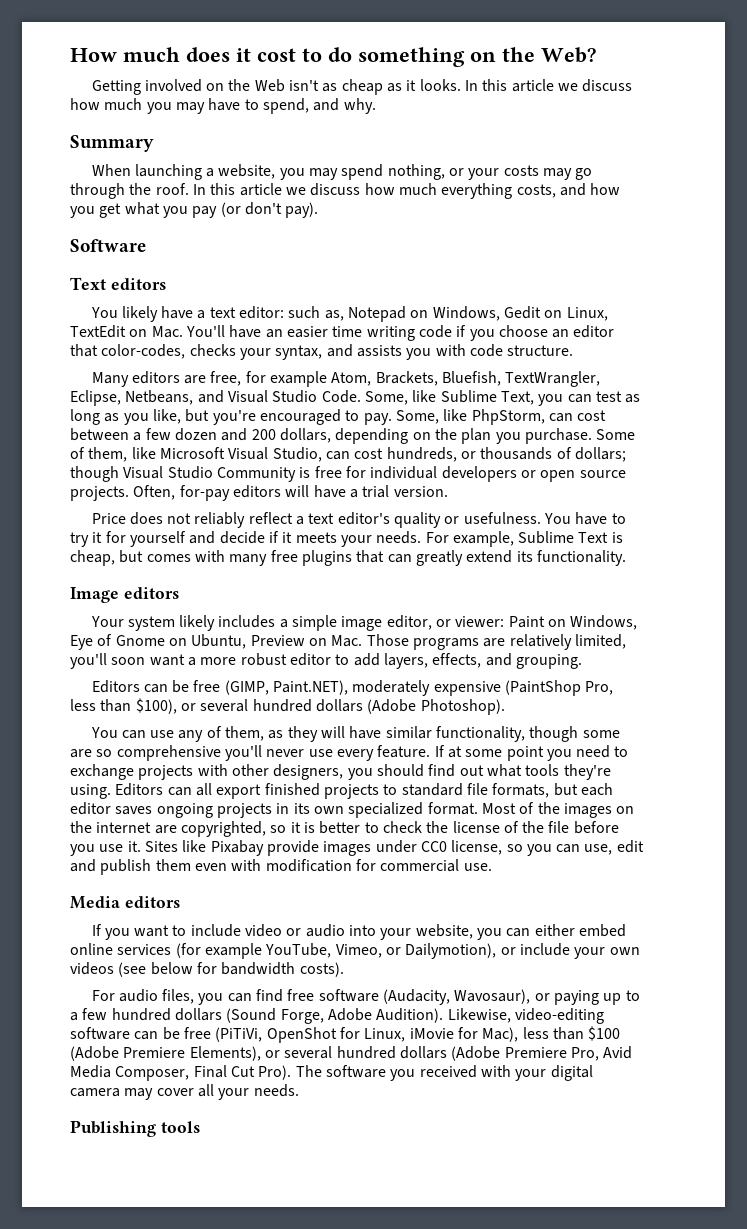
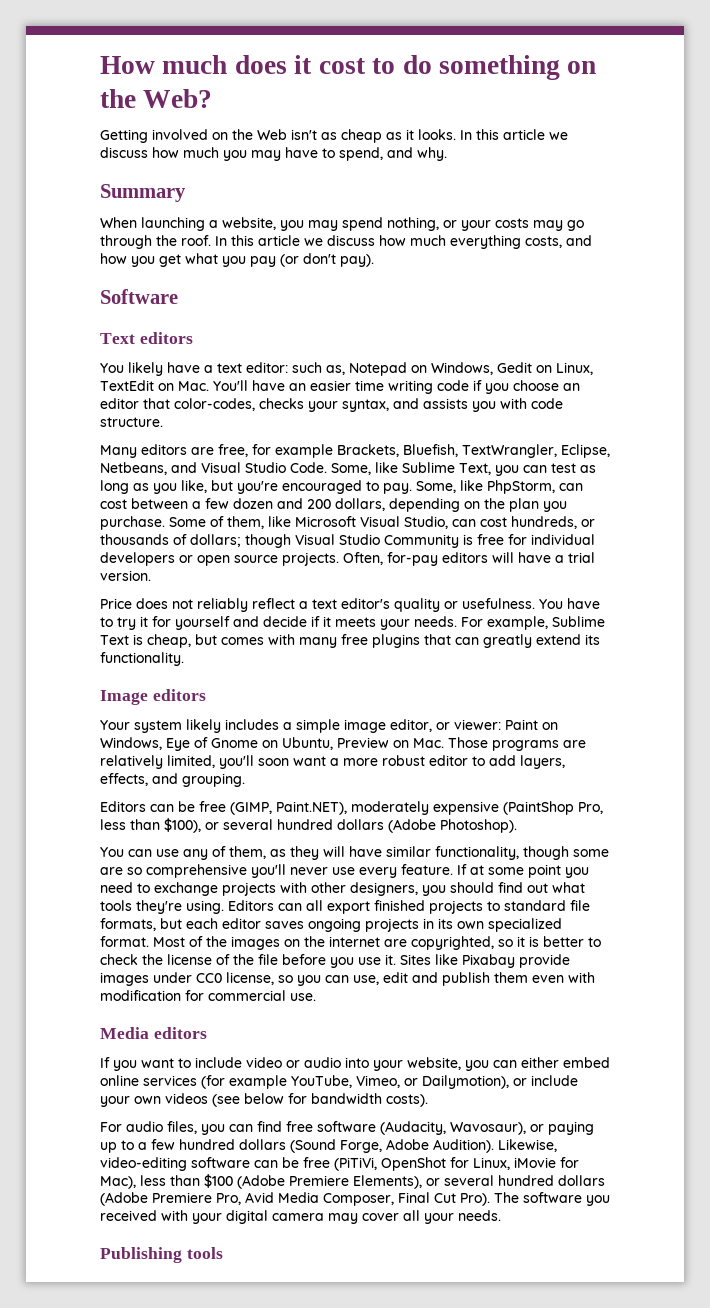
[331,372,372,386] Atom, -> (333, 451) none

